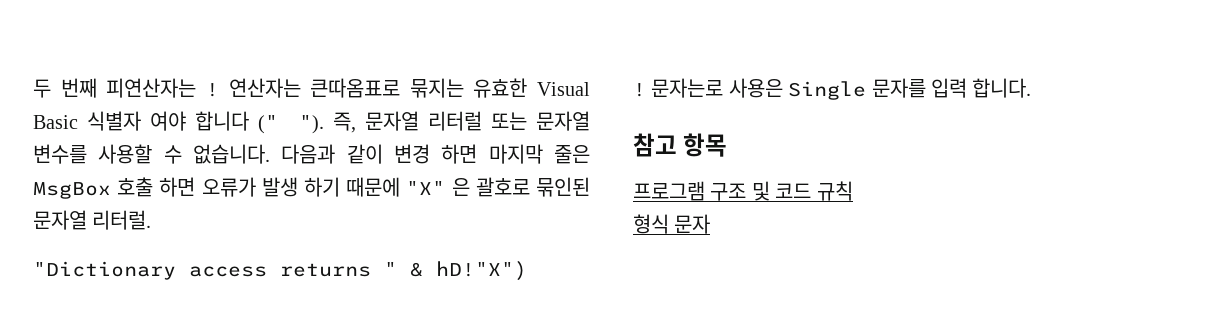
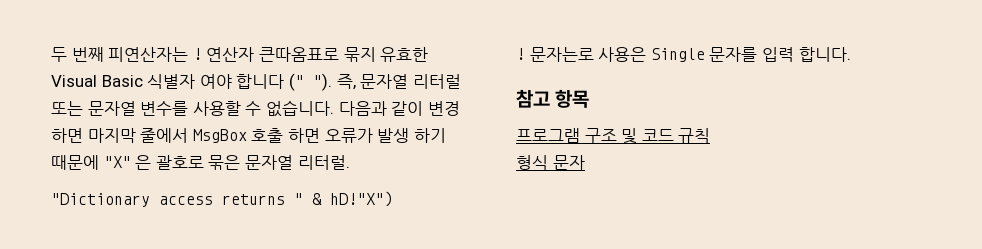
[228,78,464,98] 연산자는 큰따옴표로 묶지는 -> [206,47,376,62] 연산자 큰따옴표로 묶지
[554,145,590,164] 줄은 -> [140,128,189,143] 줄에서
[535,177,590,197] 묶인된 -> [208,155,241,170] 묶은

